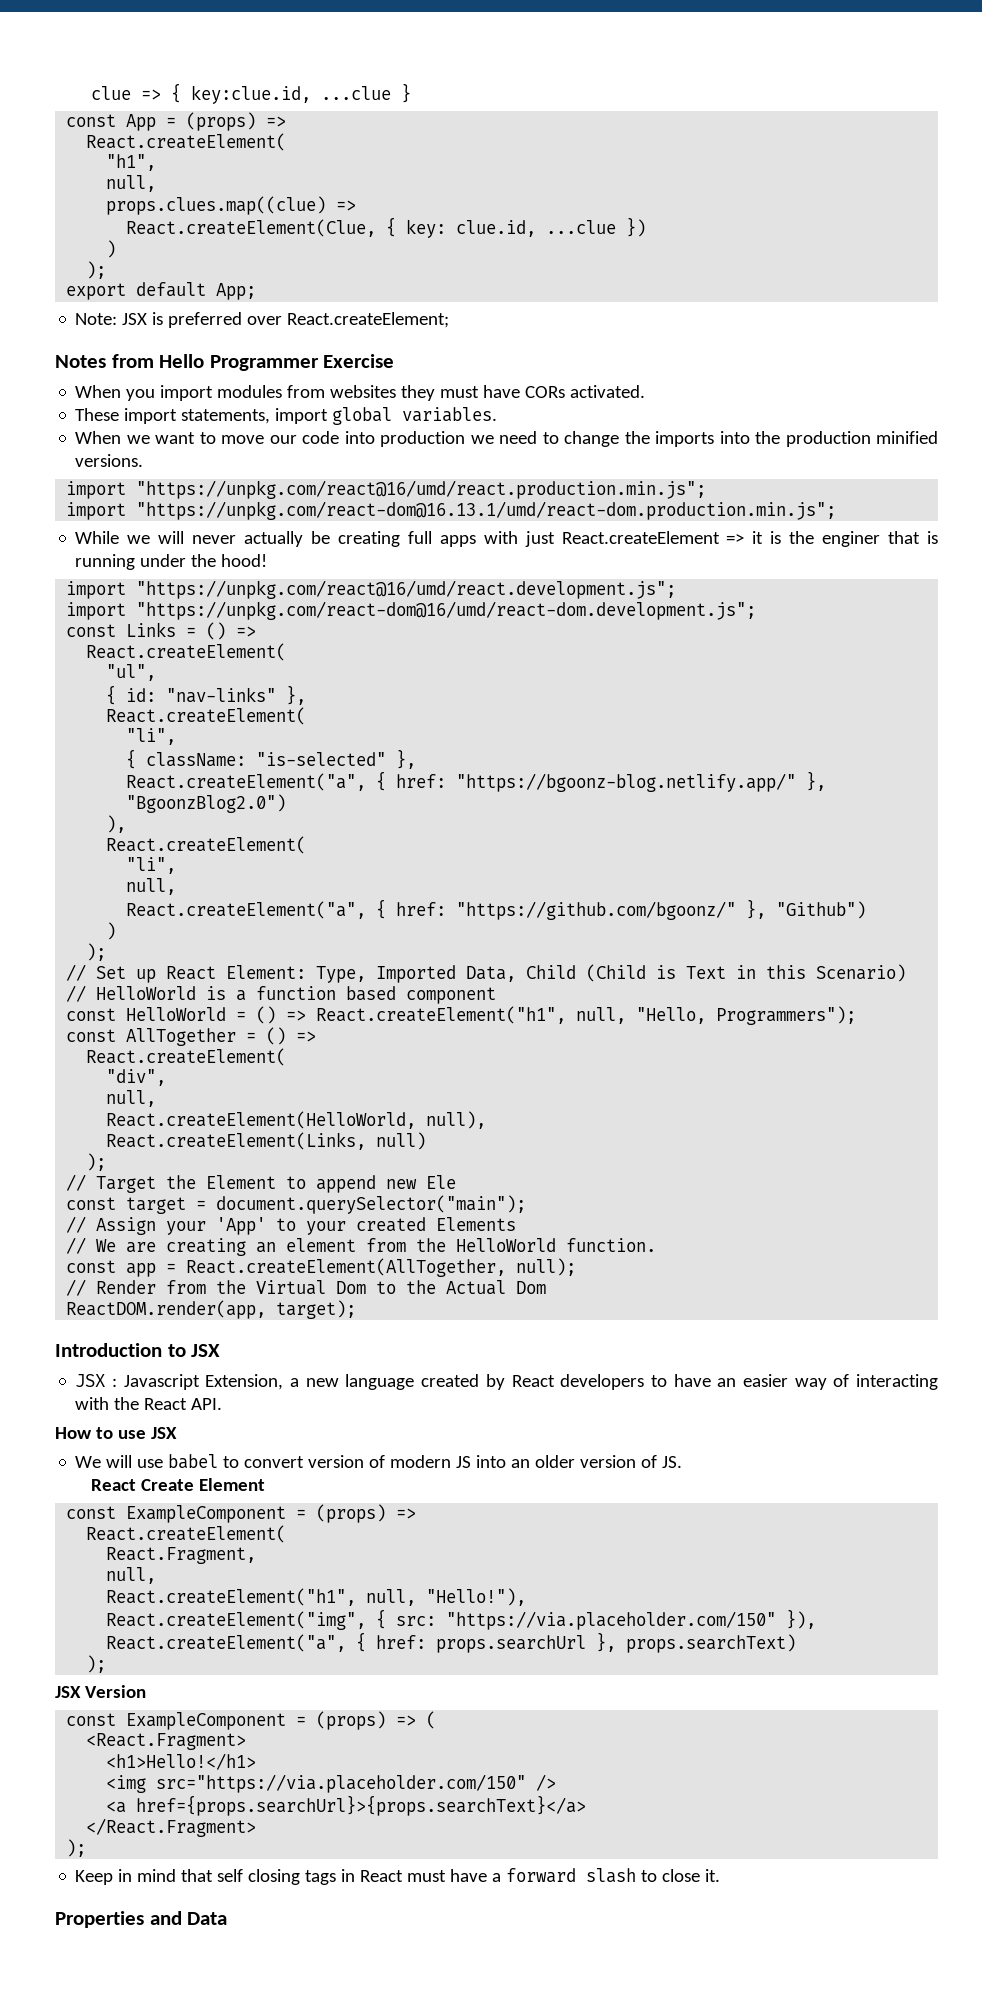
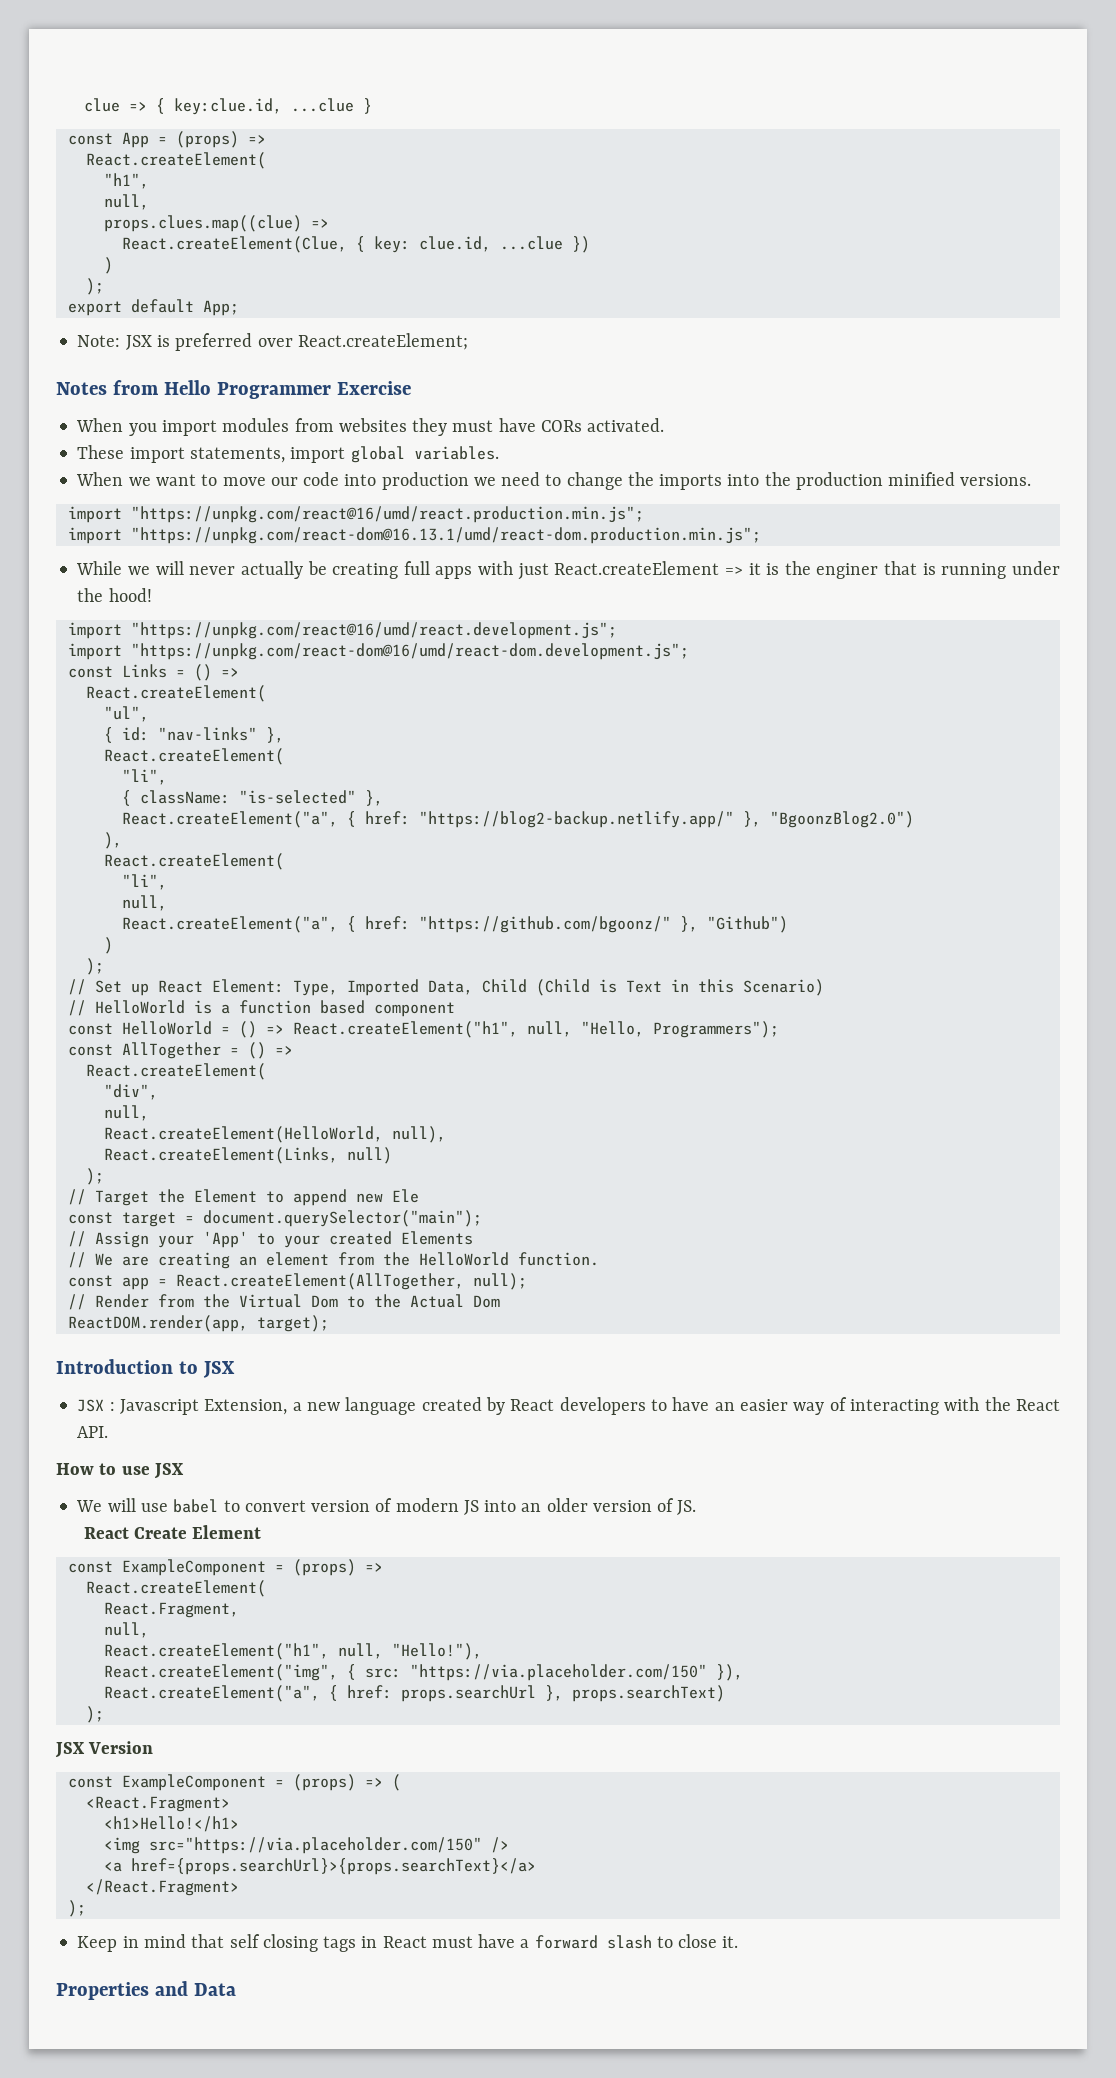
[456,773,797,792] "https://bgoonz-blog.netlify.app/" -> [418,811,734,828] "https://blog2-backup.netlify.app/"

